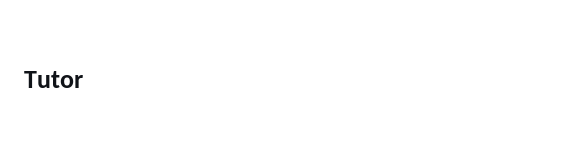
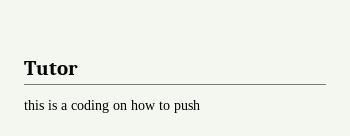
(83, 79) none -> [24,100,200,113] // this is a coding on how to push

